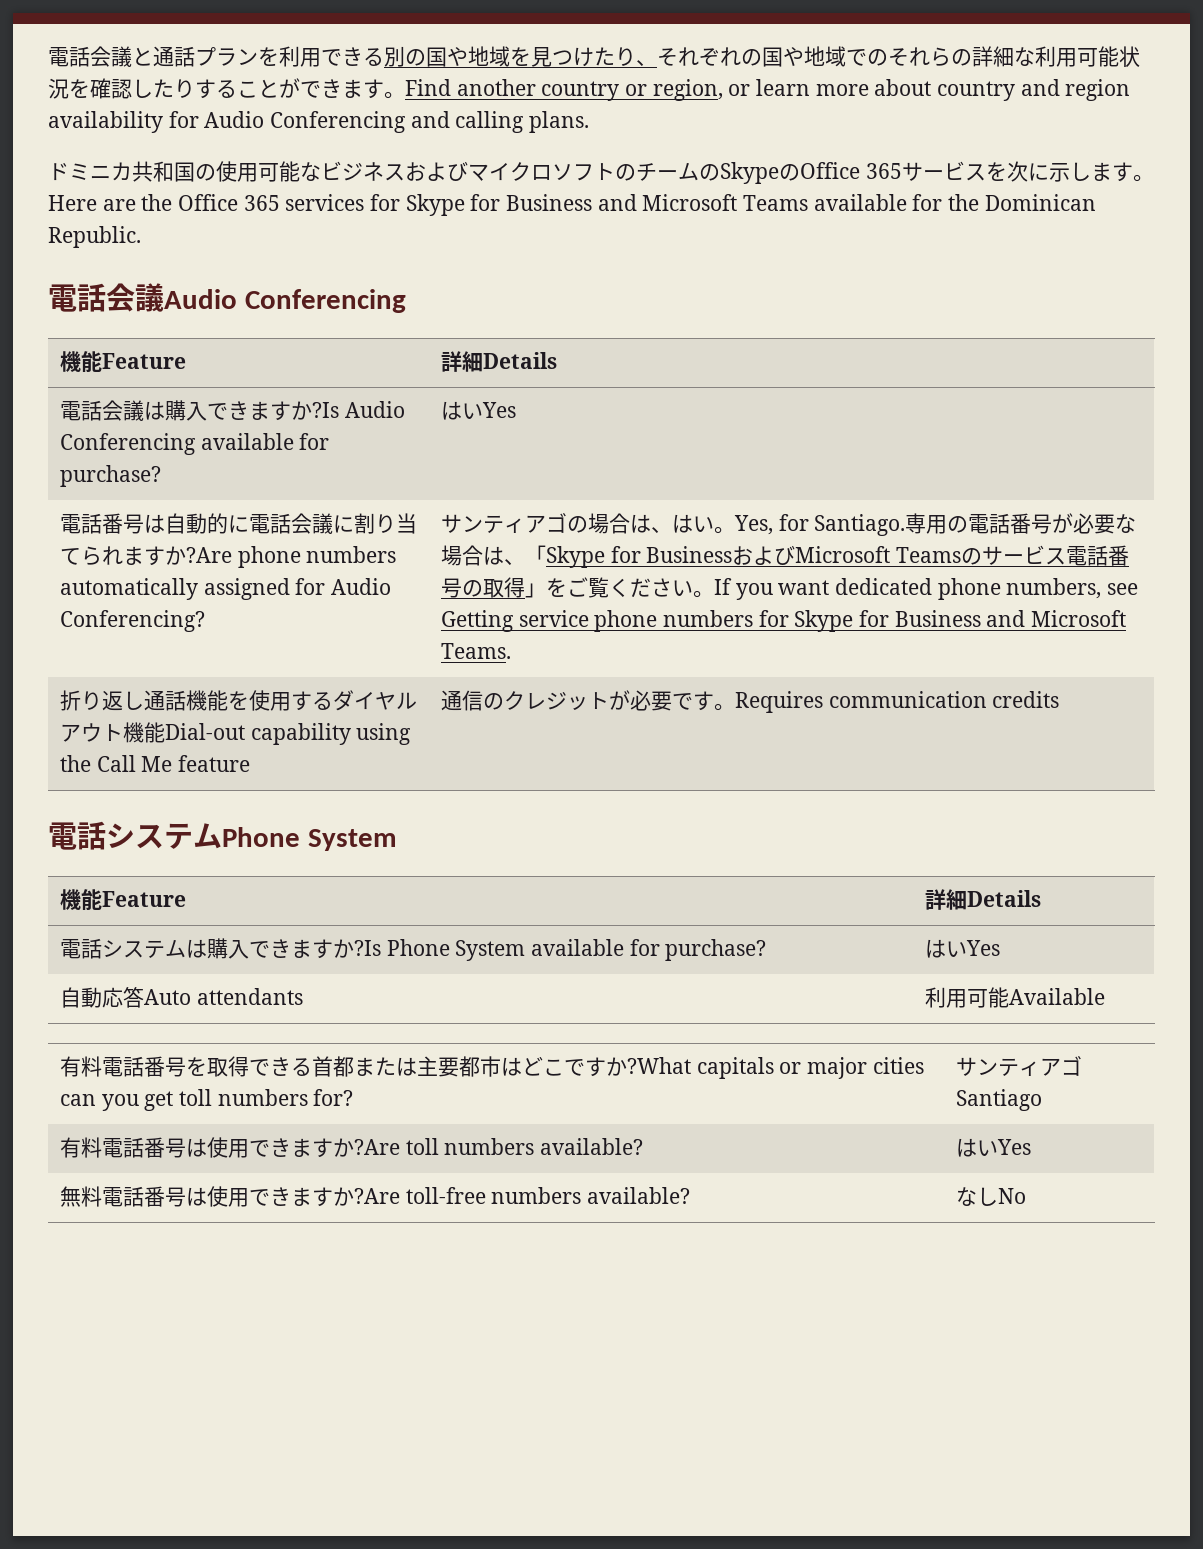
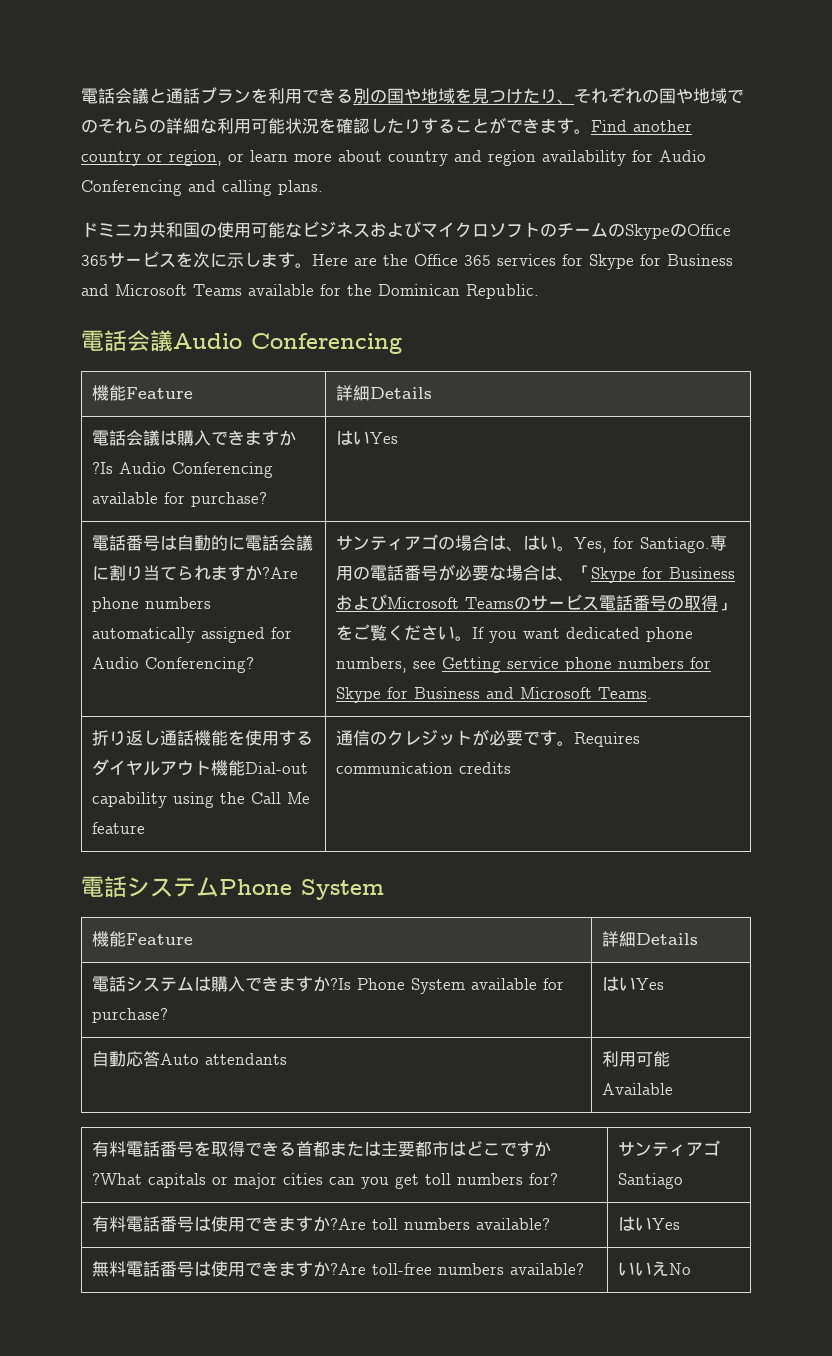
[955,1187,998,1206] なし -> [617,1261,669,1276] いいえ

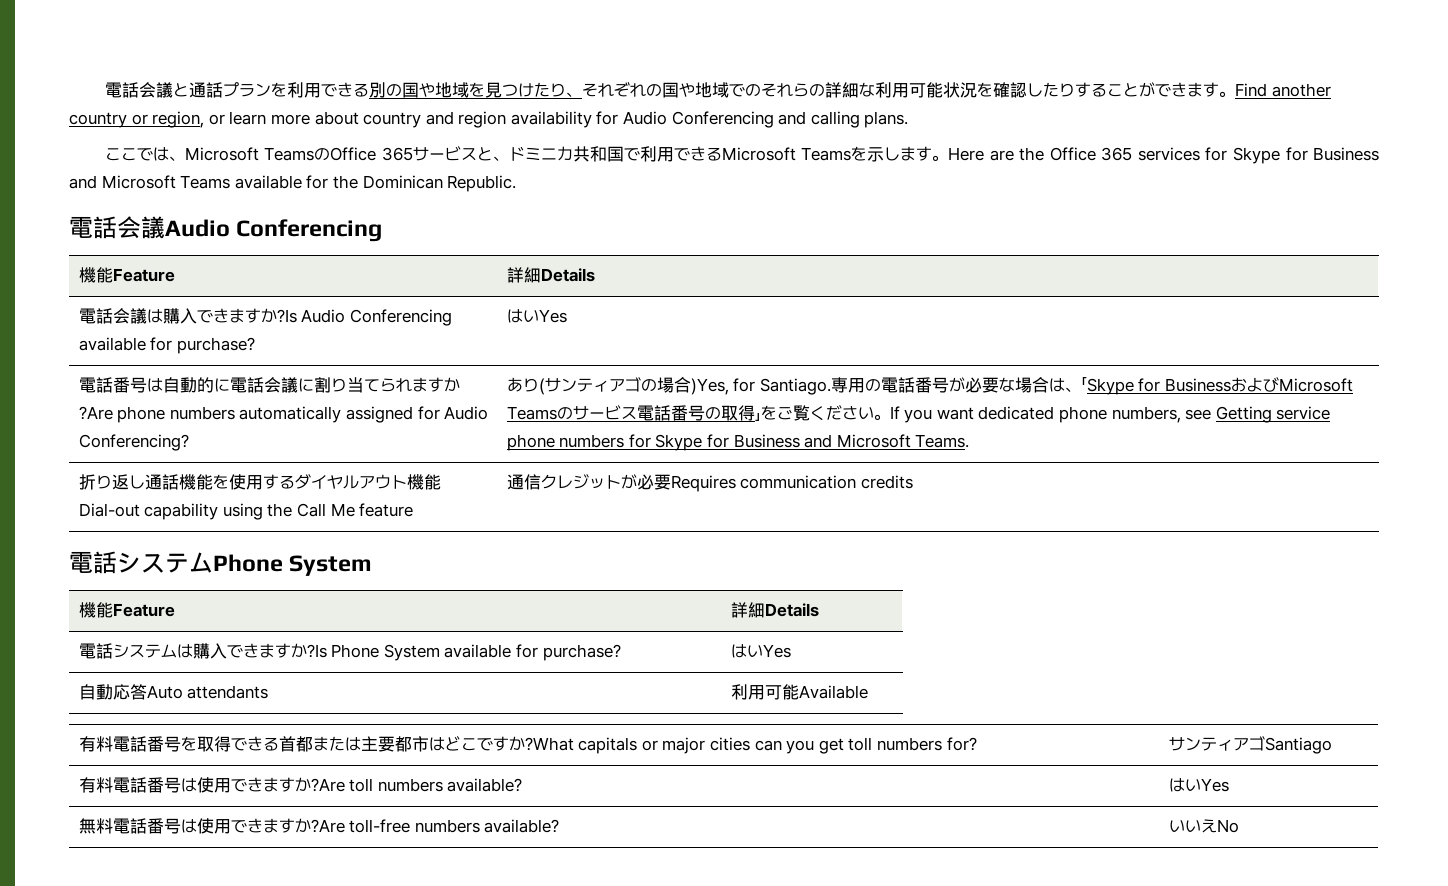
[81,221,731,240] [81,251,227,268] ドミニカ共和国の使用可能なビジネスおよびマイクロソフトのチームのSkypeのOffice 365サービスを次に -> [104,146,868,162] ここでは、Microsoft TeamsのOffice 365サービスと、ドミニカ共和国で利用できるMicrosoft Teamsを
(254, 665) none -> [506,377,545,395] あり(
[488,535,607,553] は、はい。Yes, -> [690,378,729,395] )Yes,
[369,731,387,745] の -> (541, 482) none
[522,730,574,746] です。 -> (671, 482) none

